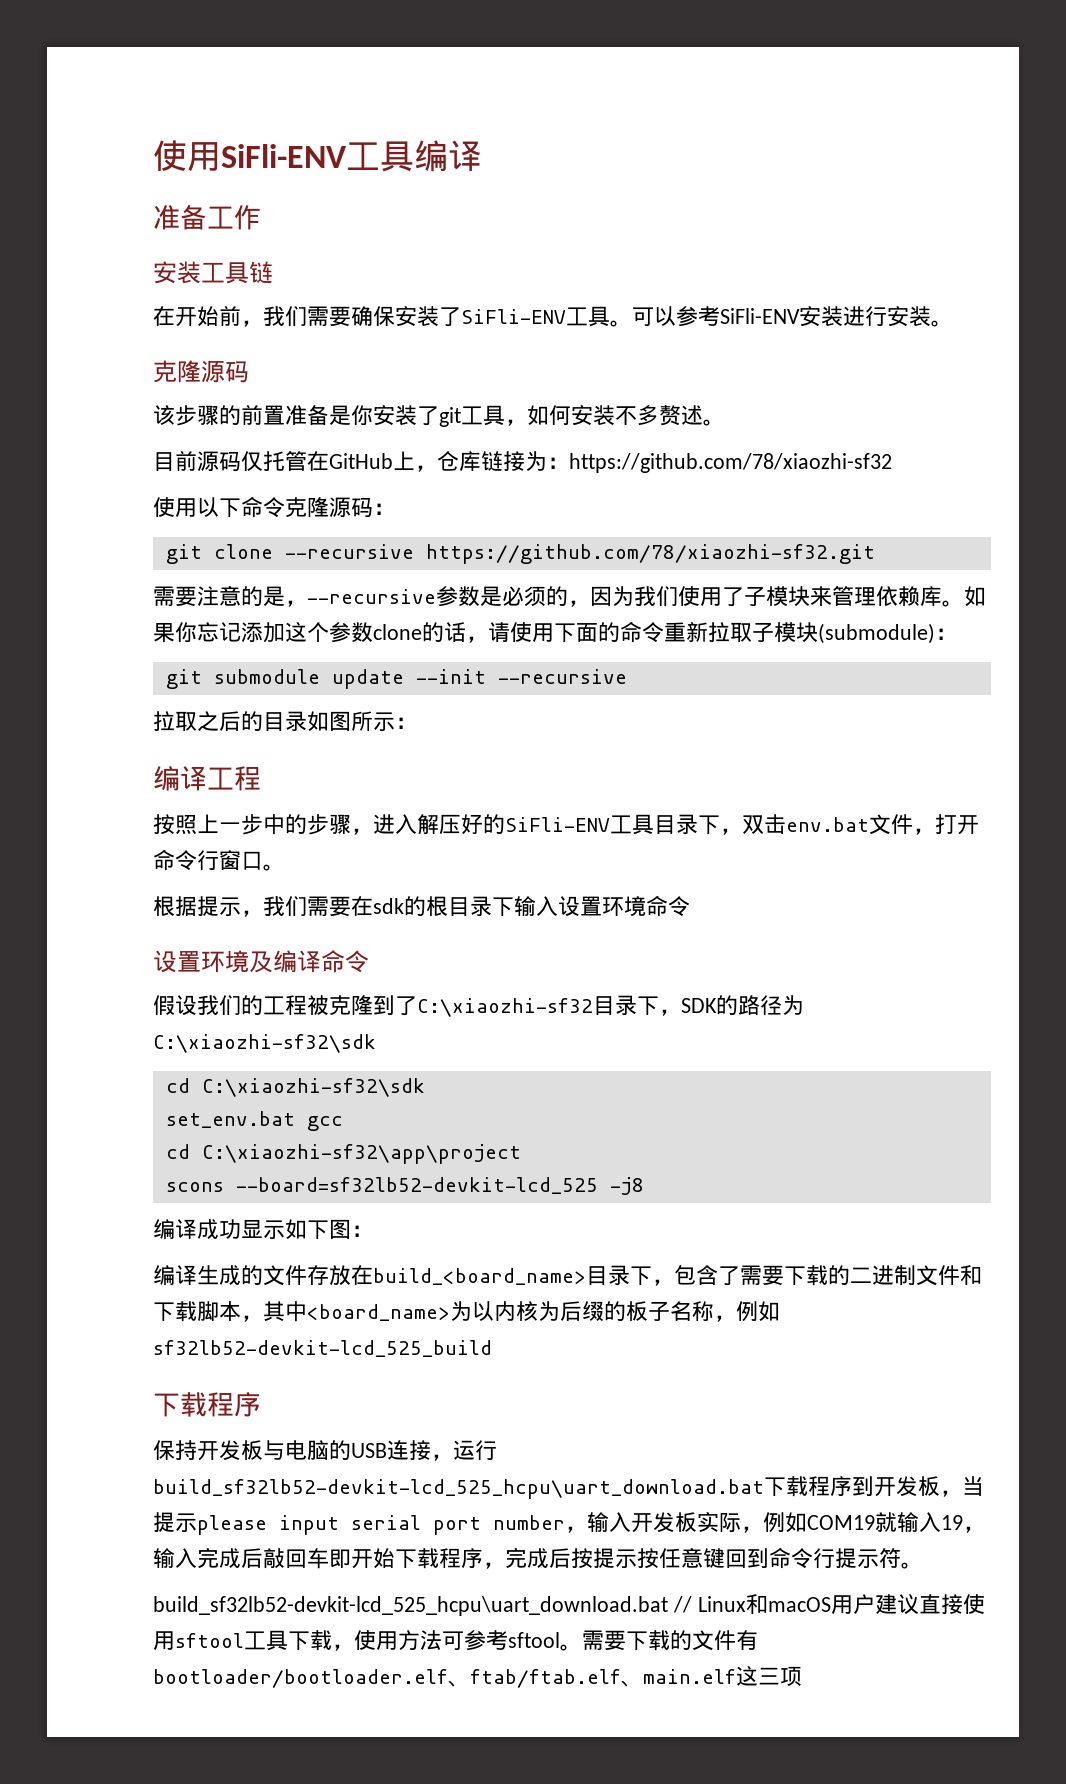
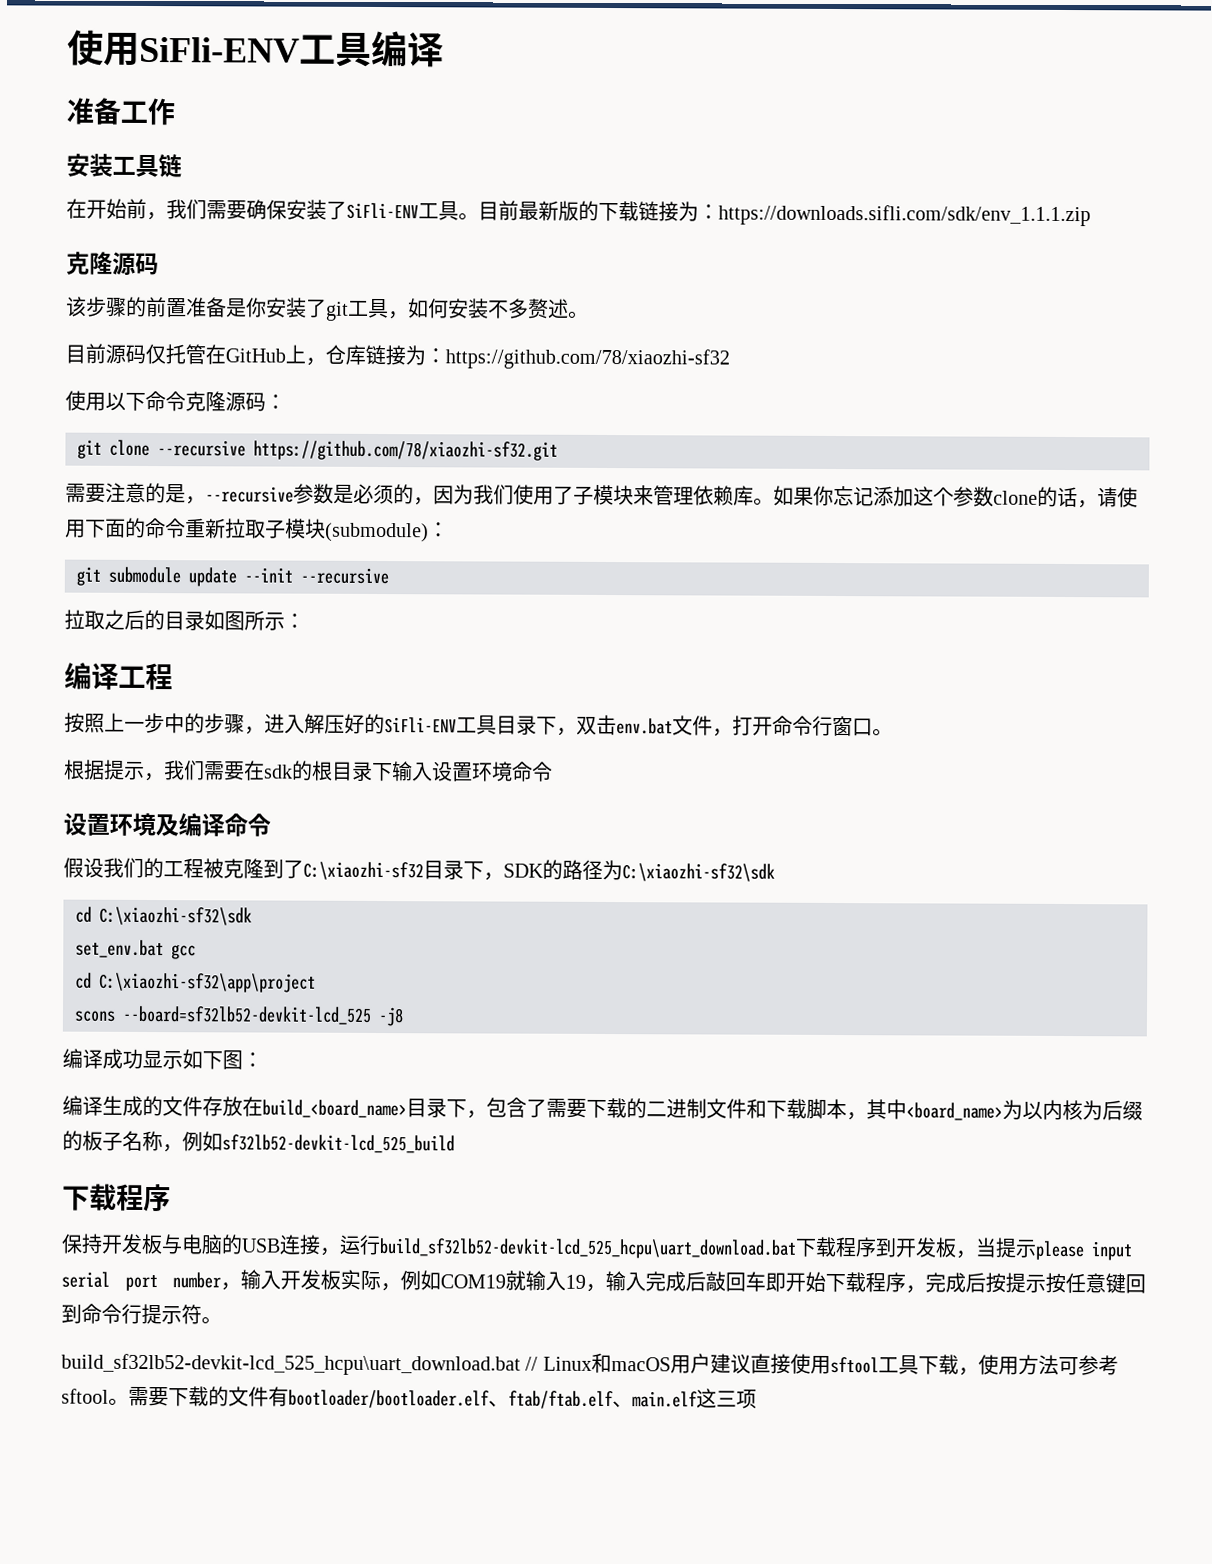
[632,306,953,327] 可以参考SiFli-ENV安装进行安装。 -> [478,200,1091,227] 目前最新版的下载链接为：https://downloads.sifli.com/sdk/env_1.1.1.zip

